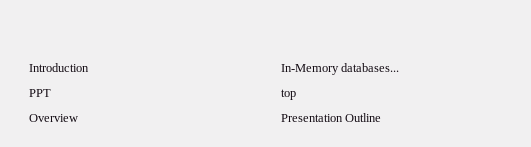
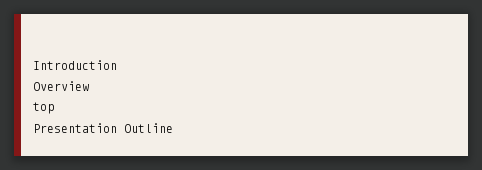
[29,89,51,97] // PPT -> (117, 65) none
[281,63,400,75] // In-Memory databases... -> (89, 86) none

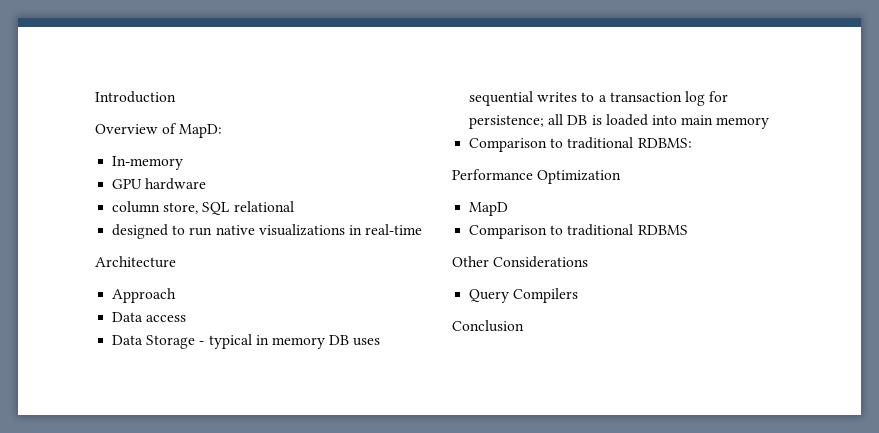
[33,102,54,114] [33,123,173,133] // top // Presentation Outline -> [162,123,223,138] [112,156,184,170] [112,178,207,190] [112,201,294,215] [112,224,423,239] [95,256,176,268] [112,288,177,303] [112,312,187,322] [112,334,381,349] [469,91,729,106] [469,114,770,129] [469,137,692,152] [452,169,622,184] [469,202,509,216] [469,224,688,239] [452,256,589,268] [469,288,579,303] [452,320,524,332] of MapD: // In-memory // GPU hardware // column store, SQL relational // designed to run native visualizations in real-time // Architecture // Approach // Data access // Data Storage - typical in memory DB uses sequential writes to a transaction log for persistence; all DB is loaded into main memory // Comparison to traditional RDBMS: // Performance Optimization // MapD // Comparison to traditional RDBMS // Other Considerations // Query Compilers // Conclusion

